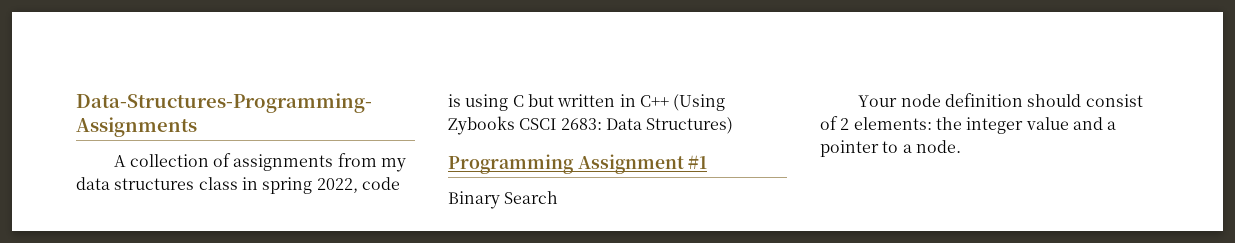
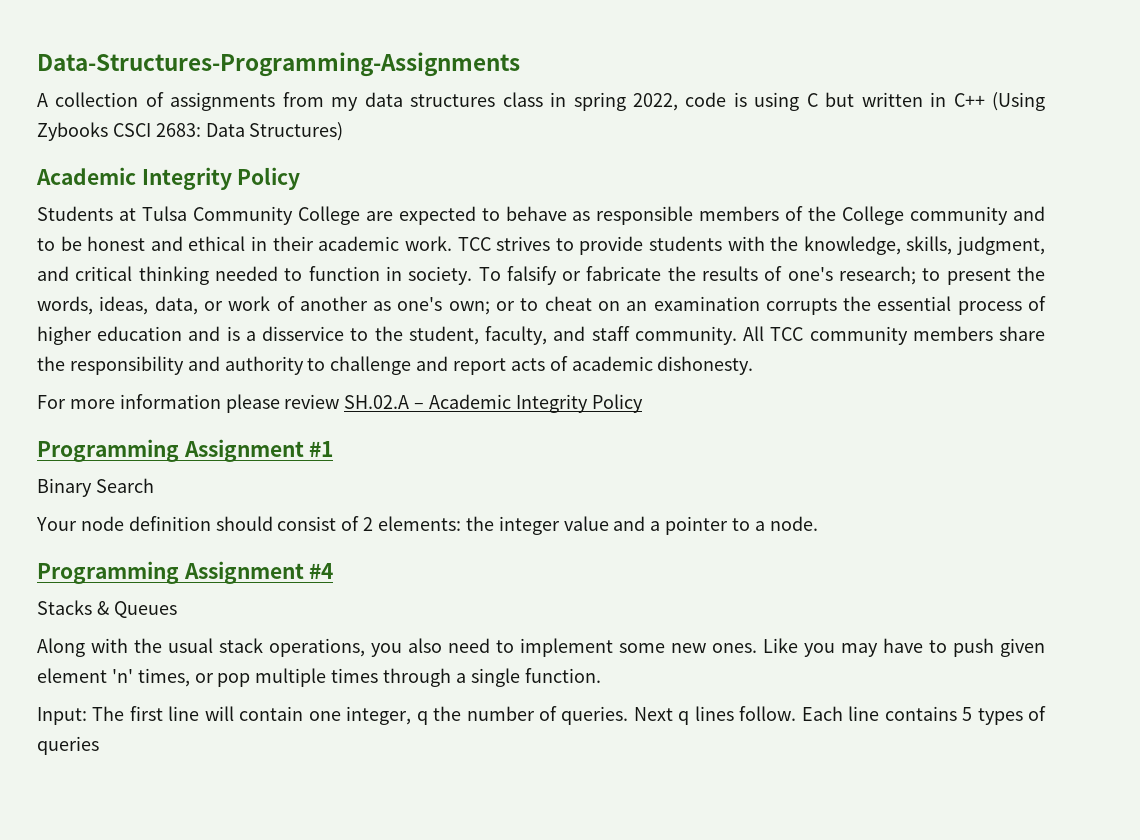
(734, 125) none -> [36,167,301,190] [37,206,1045,225] [37,236,1045,255] [37,266,1045,285] [37,296,1046,315] [37,326,1046,345] [37,356,754,375] [37,394,643,413] // Academic Integrity Policy // Students at Tulsa Community College are expected to behave as responsible members of the College community and to be honest and ethical in their academic work. TCC strives to provide students with the knowledge, skills, judgment, and critical thinking needed to function in society. To falsify or fabricate the results of one's research; to present the words, ideas, data, or work of another as one's own; or to cheat on an examination corrupts the essential process of higher education and is a disservice to the student, faculty, and staff community. All TCC community members share the responsibility and authority to challenge and report acts of academic dishonesty. // For more information please review SH.02.A – Academic Integrity Policy
(961, 146) none -> [37,561,334,584] [37,600,177,618] [37,638,1045,657] [37,668,601,687] [37,706,1047,725] [37,736,99,755] // Programming Assignment #4 // Stacks & Queues // Along with the usual stack operations, you also need to implement some new ones. Like you may have to push given element 'n' times, or pop multiple times through a single function. // Input: The first line will contain one integer, q the number of queries. Next q lines follow. Each line contains 5 types of queries

